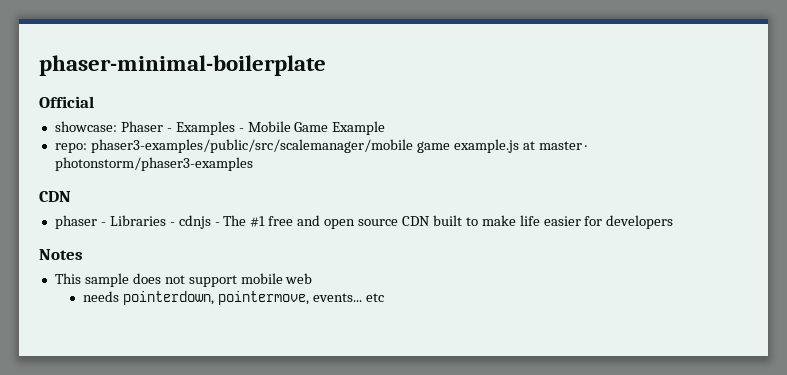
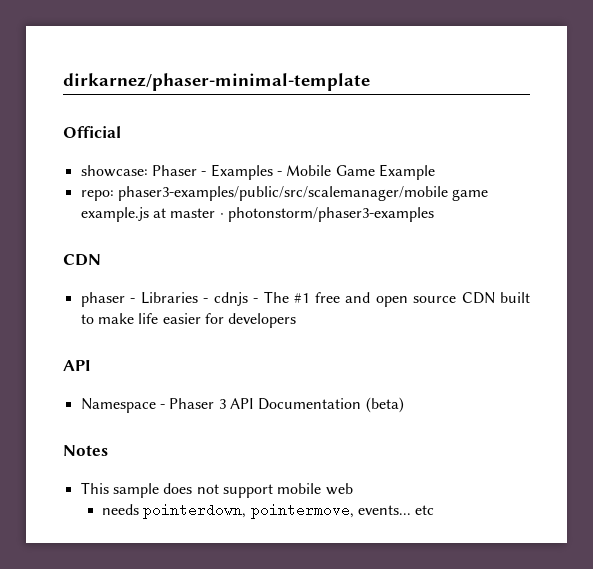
[39,55,326,76] phaser-minimal-boilerplate -> [63,73,370,91] dirkarnez/phaser-minimal-template
(674, 222) none -> [63,360,91,371] [80,397,404,413] // API // Namespace - Phaser 3 API Documentation (beta)

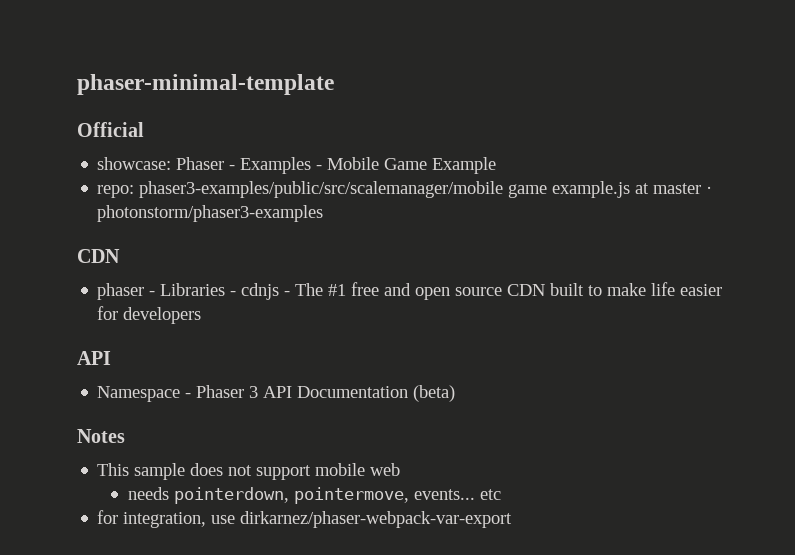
[63,73,370,91] dirkarnez/phaser-minimal-template -> [77,74,334,95] phaser-minimal-template
(435, 510) none -> [97,510,513,528] // for integration, use dirkarnez/phaser-webpack-var-export

